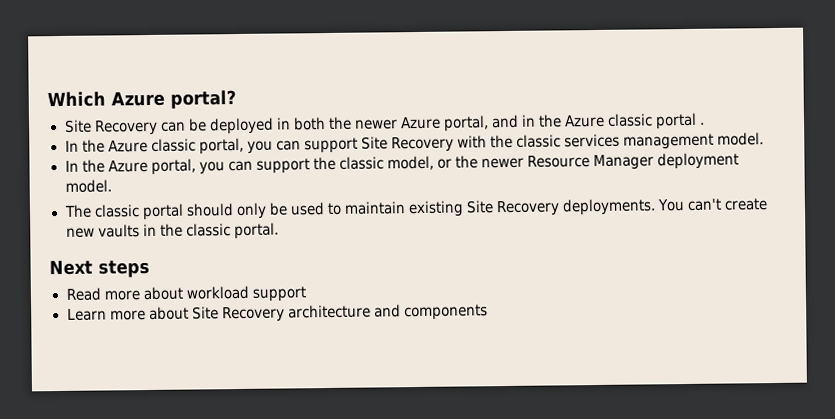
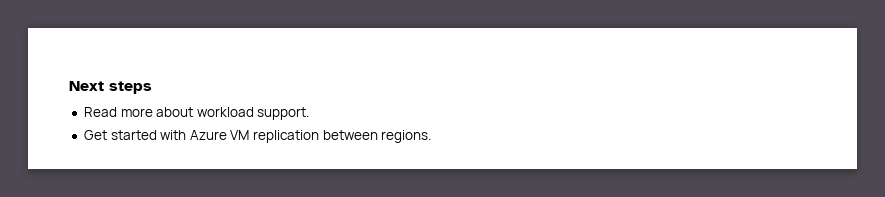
[47,90,236,109] [63,112,706,136] [64,132,765,155] [64,152,740,175] [64,179,112,193] [63,198,769,221] [65,222,279,240] Which Azure portal? // Site Recovery can be deployed in both the newer Azure portal, and in the Azure classic portal . // In the Azure classic portal, you can support Site Recovery with the classic services management model. // In the Azure portal, you can support the classic model, or the newer Resource Manager deployment model. // The classic portal should only be used to maintain existing Site Recovery deployments. You can't create new vaults in the classic portal. // -> (69, 86) none
[251,286,307,302] [66,304,488,323] support // Learn more about Site Recovery architecture and components -> [257,107,310,120] [83,130,432,143] support. // Get started with Azure VM replication between regions.

